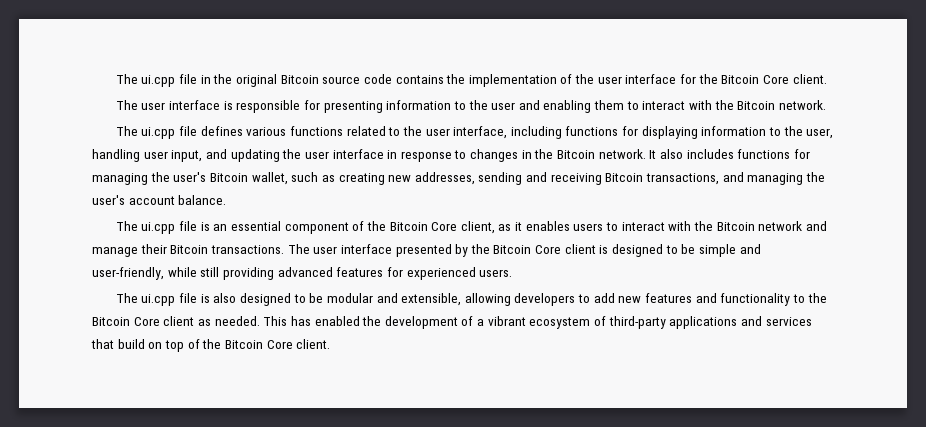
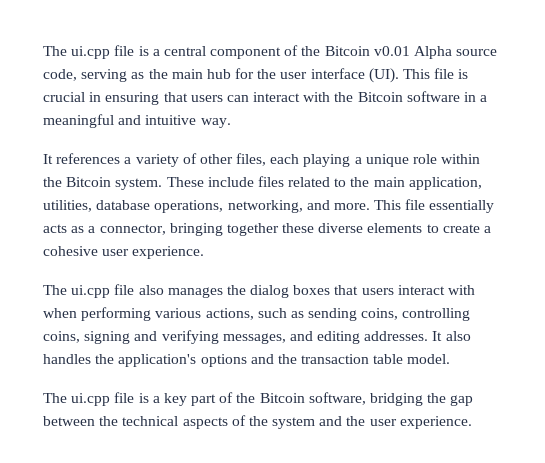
[115,74,827,87] [115,100,826,113] [115,126,834,139] [92,149,810,162] [92,172,825,185] [92,195,227,205] [115,221,827,234] [92,244,761,257] [92,267,513,280] [115,293,827,306] [92,316,812,329] [91,339,331,352] The ui.cpp file in the original Bitcoin source code contains the implementation of the user interface for the Bitcoin Core client. // The user interface is responsible for presenting information to the user and enabling them to interact with the Bitcoin network. // The ui.cpp file defines various functions related to the user interface, including functions for displaying information to the user, handling user input, and updating the user interface in response to changes in the Bitcoin network. It also includes functions for managing the user's Bitcoin wallet, such as creating new addresses, sending and receiving Bitcoin transactions, and managing the user's account balance. // The ui.cpp file is an essential component of the Bitcoin Core client, as it enables users to interact with the Bitcoin network and manage their Bitcoin transactions. The user interface presented by the Bitcoin Core client is designed to be simple and user-friendly, while still providing advanced features for experienced users. // The ui.cpp file is also designed to be modular and extensible, allowing developers to add new features and functionality to the Bitcoin Core client as needed. This has enabled the development of a vibrant ecosystem of third-party applications and services that build on top of the Bitcoin Core client. -> [43,45,498,59] [43,68,469,83] [43,91,488,105] [43,114,231,128] [43,153,481,167] [43,176,482,190] [43,199,495,213] [43,223,492,236] [43,246,205,259] [43,284,476,298] [43,307,471,321] [43,330,471,344] [43,354,451,367] [43,392,474,406] [43,415,472,429] The ui.cpp file is a central component of the Bitcoin v0.01 Alpha source code, serving as the main hub for the user interface (UI). This file is crucial in ensuring that users can interact with the Bitcoin software in a meaningful and intuitive way. // It references a variety of other files, each playing a unique role within the Bitcoin system. These include files related to the main application, utilities, database operations, networking, and more. This file essentially acts as a connector, bringing together these diverse elements to create a cohesive user experience. // The ui.cpp file also manages the dialog boxes that users interact with when performing various actions, such as sending coins, controlling coins, signing and verifying messages, and editing addresses. It also handles the application's options and the transaction table model. // The ui.cpp file is a key part of the Bitcoin software, bridging the gap between the technical aspects of the system and the user experience.

